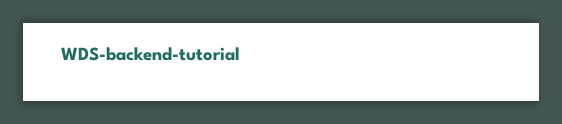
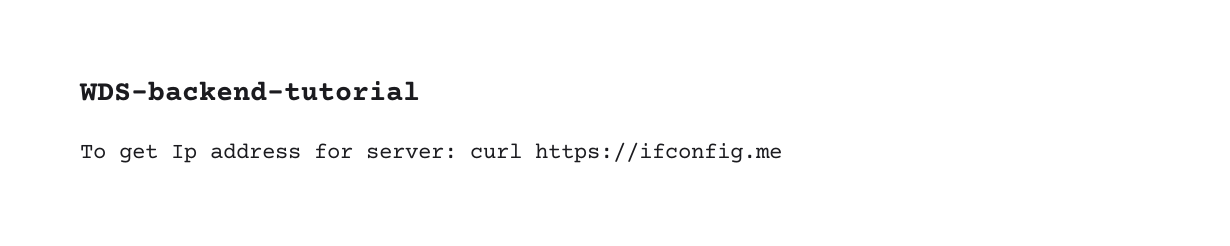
(240, 54) none -> [80,142,782,163] // To get Ip address for server: curl https://ifconfig.me

